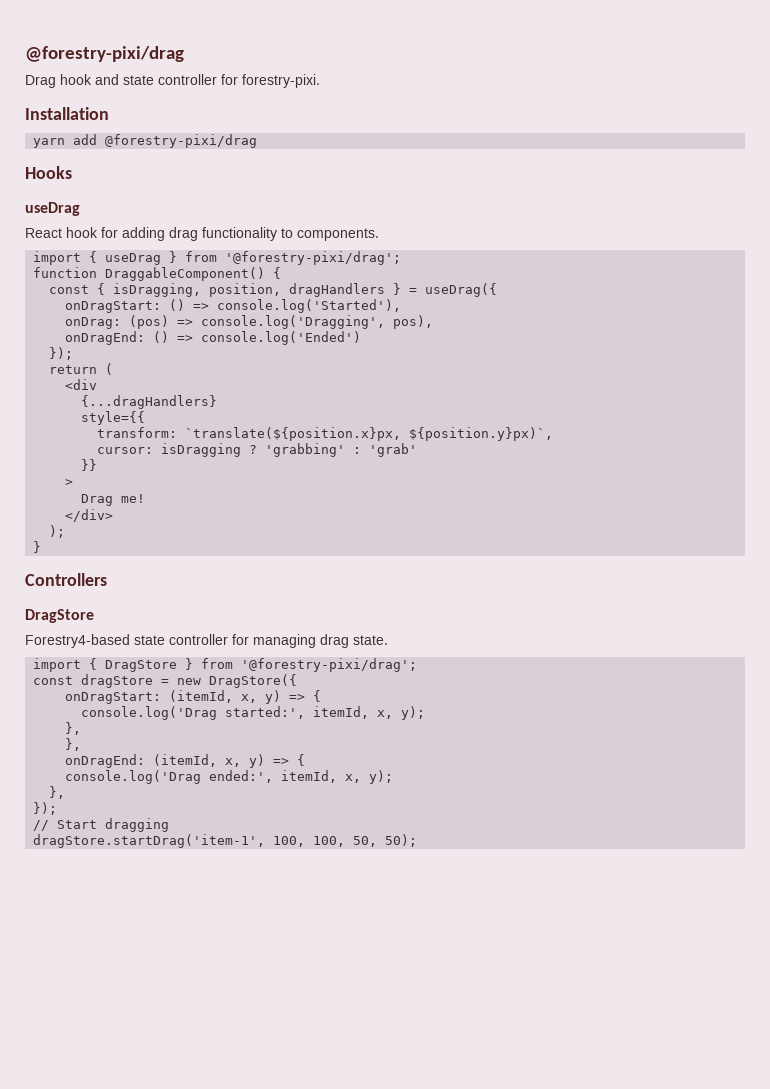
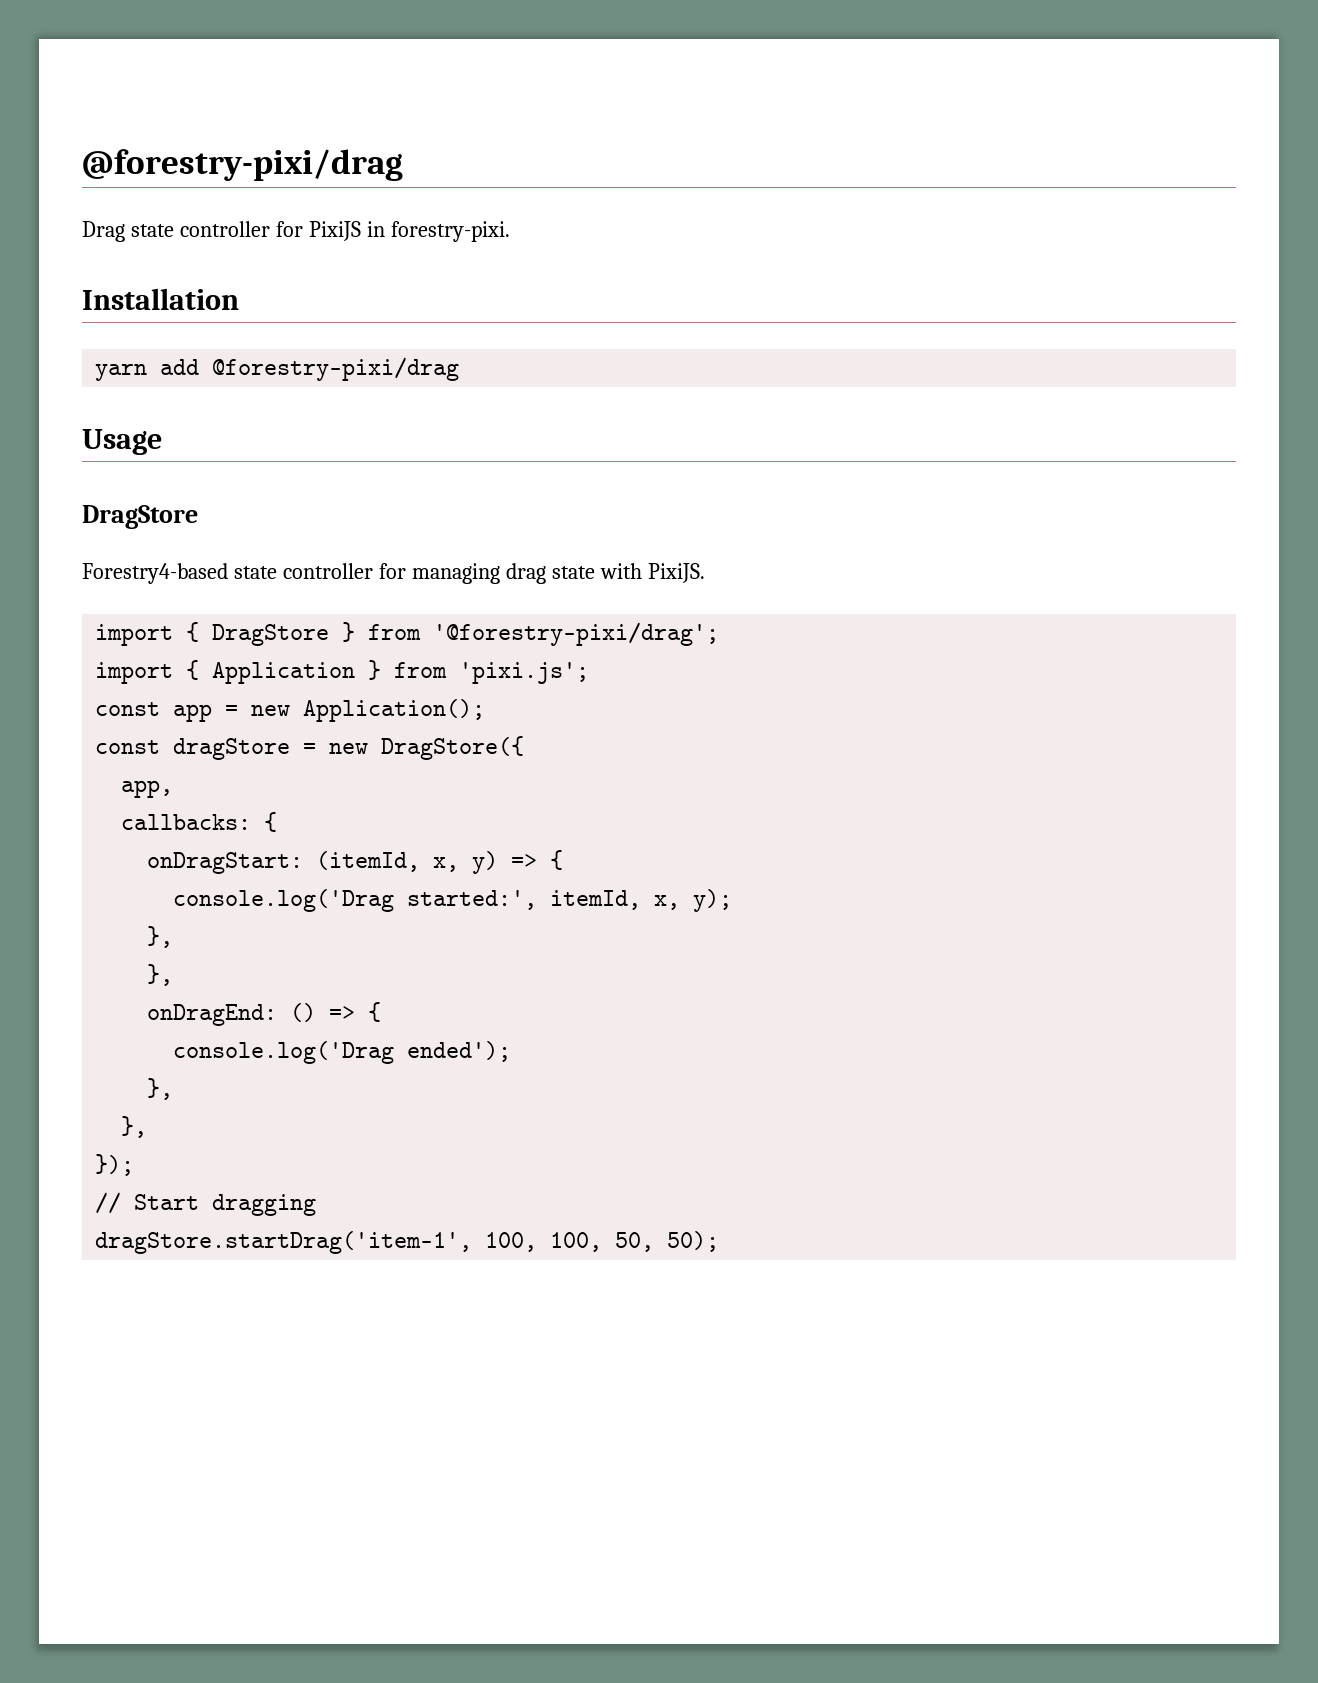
[60,74,238,85] hook and state controller for -> [130,221,385,241] state controller for PixiJS in
[25,166,72,179] [25,202,80,216] [25,227,379,241] [33,251,402,265] [33,267,282,281] [49,283,498,297] [65,299,402,313] [65,315,434,329] [65,331,362,345] [49,347,74,360] [49,363,114,375] [65,379,98,390] [81,395,218,409] [81,411,146,425] [97,427,554,441] [97,443,418,457] [81,459,98,471] [65,479,74,486] [81,494,146,506] [65,509,114,522] [49,525,66,538] [33,541,42,553] [25,573,107,586] Hooks // useDrag // React hook for adding drag functionality to components. // import { useDrag } from '@forestry-pixi/drag'; // function DraggableComponent() { // const { isDragging, position, dragHandlers } = useDrag({ // onDragStart: () => console.log('Started'), // onDrag: (pos) => console.log('Dragging', pos), // onDragEnd: () => console.log('Ended') // }); // return ( // <div // {...dragHandlers} // style={{ // transform: `translate(${position.x}px, ${position.y}px)`, // cursor: isDragging ? 'grabbing' : 'grab' // }} // > // Drag me! // </div> // ); // } // Controllers -> [82,429,162,455] Usage
[353,635,388,645] state. -> [551,563,705,583] state with PixiJS.
(418, 665) none -> [95,660,590,684] [95,699,486,722] // import { Application } from 'pixi.js'; // const app = new Application();
(298, 681) none -> [121,780,174,798] [121,812,278,832] // app, // callbacks: {
[153,754,306,768] [65,770,394,784] (itemId, x, y) => { // console.log('Drag ended:', itemId, x, y); -> [290,1002,382,1022] [173,1041,512,1064] [147,1078,174,1100] () => { // console.log('Drag ended'); // },

